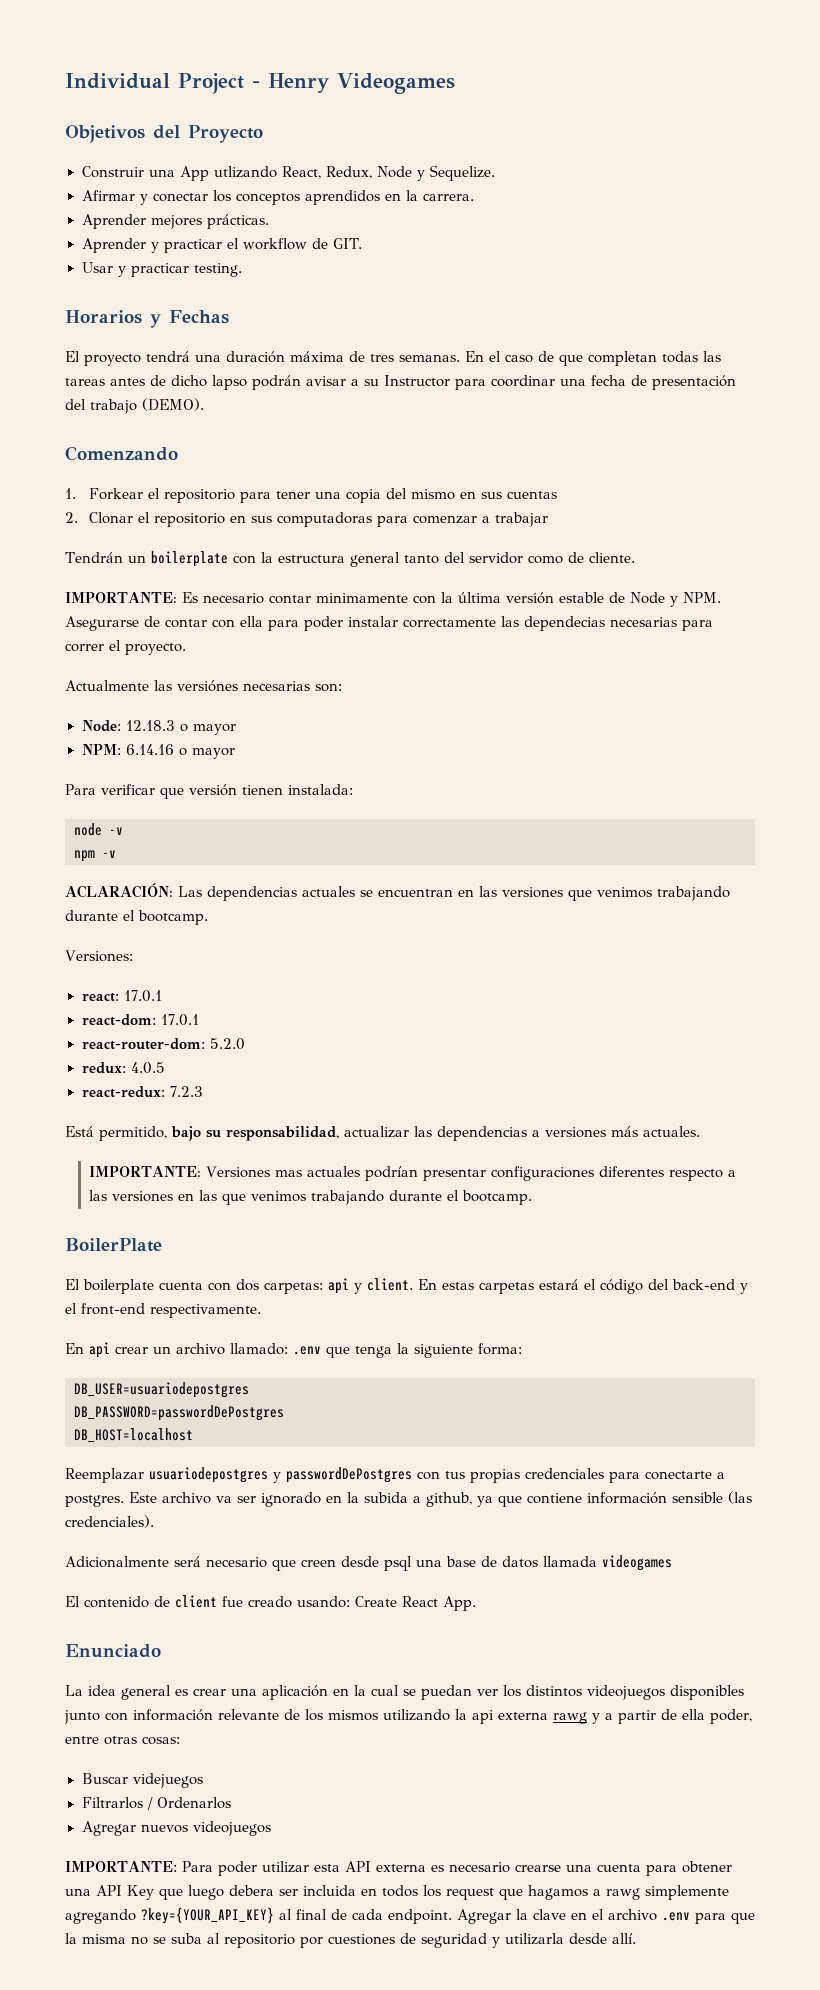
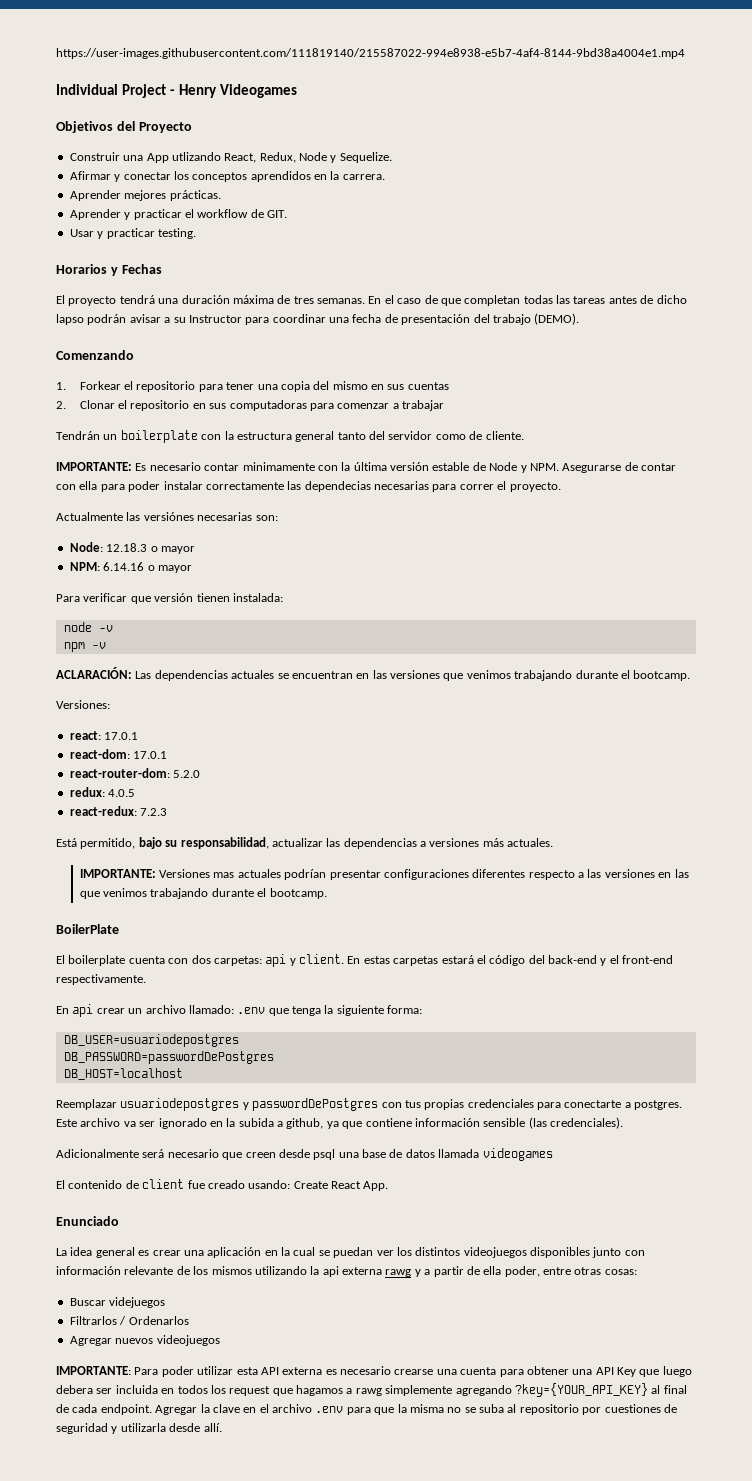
(65, 81) none -> [56,48,685,59] https://user-images.githubusercontent.com/111819140/215587022-994e8938-e5b7-4af4-8144-9bd38a4004e1.mp4 //

